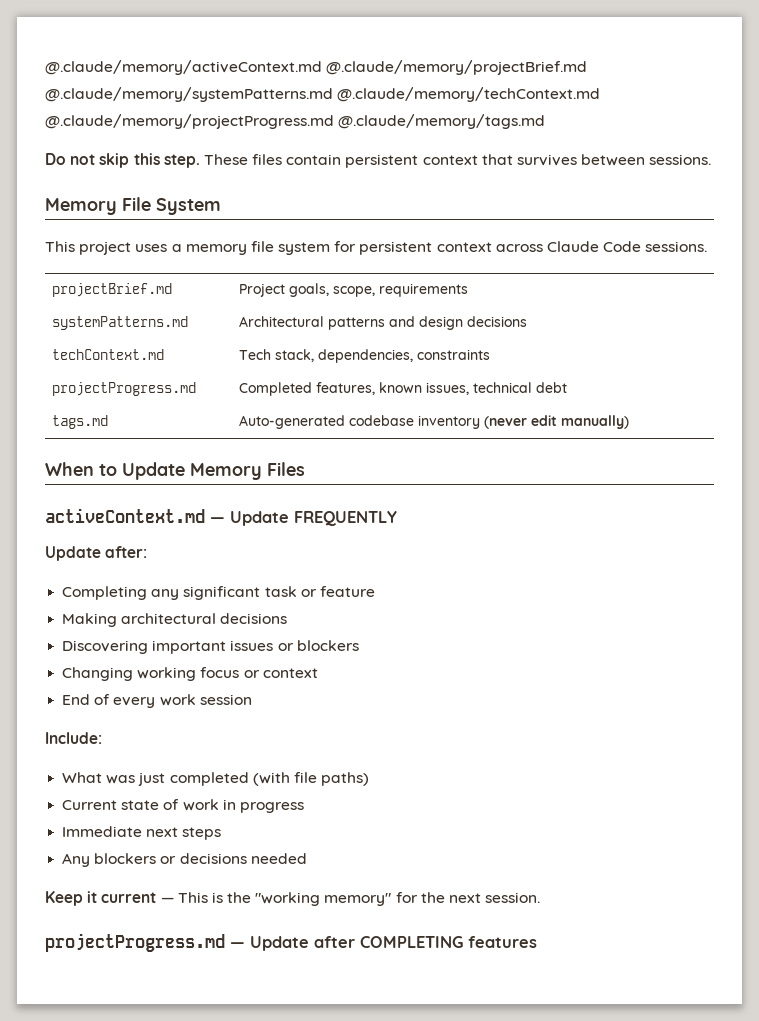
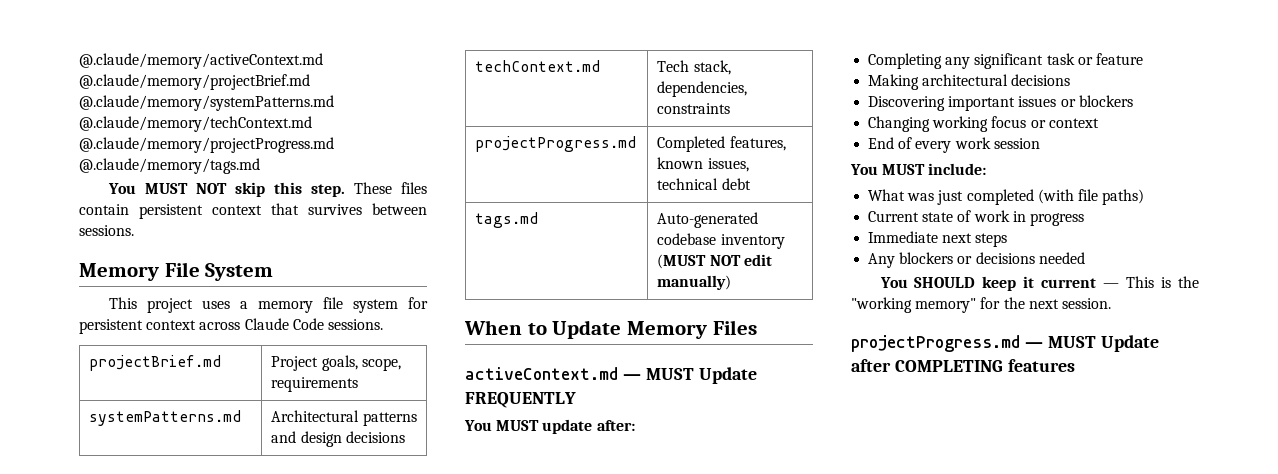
[45,153,96,165] Do not -> [107,183,227,194] You MUST NOT
[484,416,528,429] (never -> [657,254,741,269] (MUST NOT
(225, 520) none -> [645,368,694,380] MUST
[45,546,101,561] Update -> [464,419,593,434] You MUST update
[45,732,102,744] Include: -> [850,163,987,175] You MUST include:
[45,891,83,906] Keep -> [879,276,1017,291] You SHOULD keep
(245, 945) none -> [1047,336,1096,348] MUST

